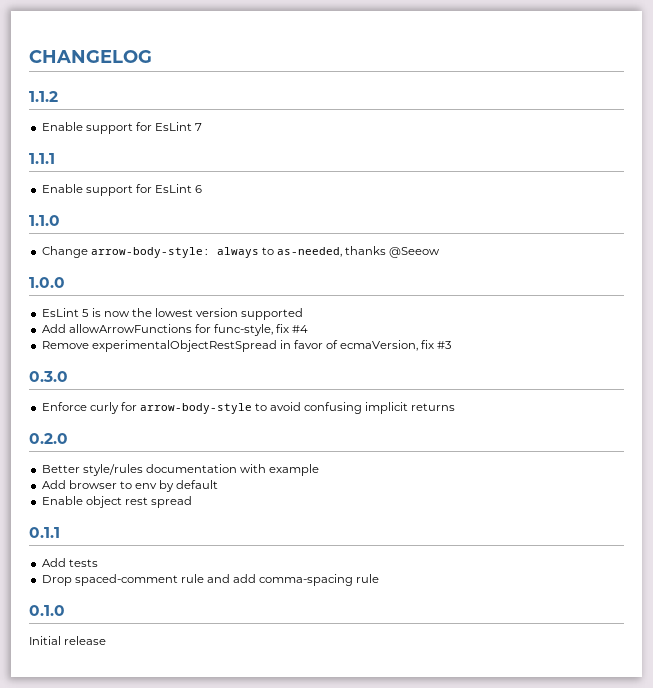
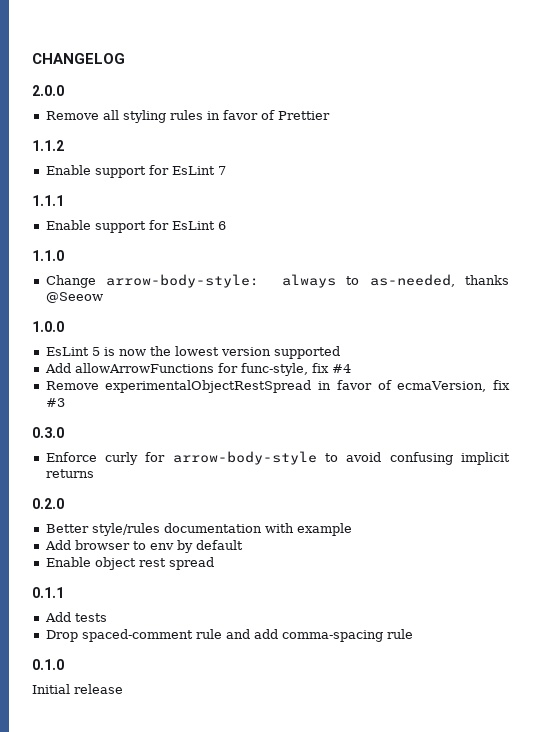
(152, 56) none -> [32,85,64,96] [45,110,330,123] // 2.0.0 // Remove all styling rules in favor of Prettier

